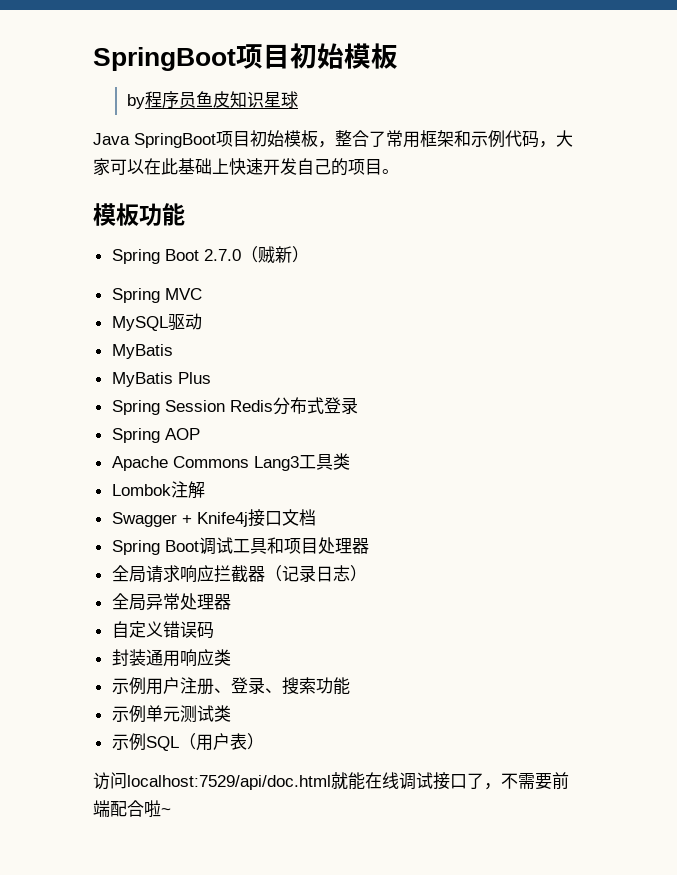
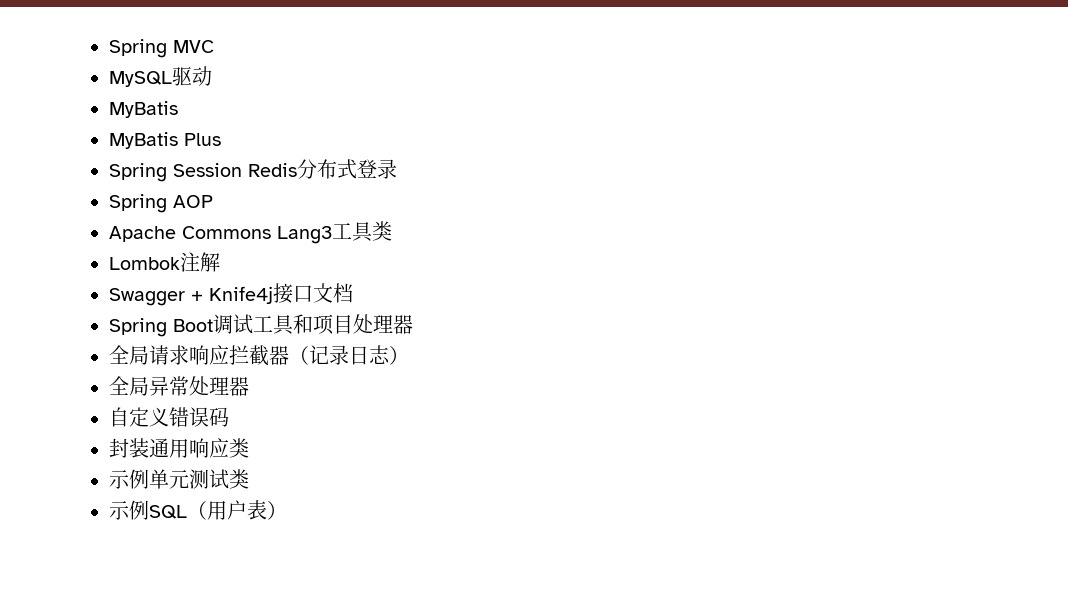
[93,43,398,71] [126,91,298,109] [93,130,573,148] [93,158,399,176] [93,203,185,226] [111,246,309,264] SpringBoot项目初始模板 // by程序员鱼皮知识星球 // Java SpringBoot项目初始模板，整合了常用框架和示例代码，大家可以在此基础上快速开发自己的项目。 // 模板功能 // Spring Boot 2.7.0（贼新） // -> (109, 48) none
[111,677,350,695] // 示例用户注册、登录、搜索功能 -> (249, 448) none
[93,772,569,790] [93,800,171,817] // 访问localhost:7529/api/doc.html就能在线调试接口了，不需要前端配合啦~ -> (287, 510) none

